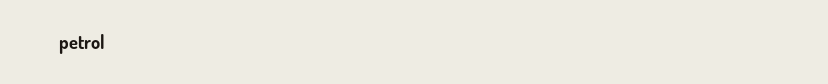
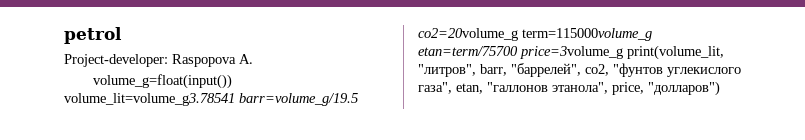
(105, 44) none -> [64,54,253,67] [93,74,233,89] [64,93,358,106] [418,28,652,41] [418,45,724,60] [418,63,741,77] [418,81,720,96] // Project-developer: Raspopova A. // volume_g=float(input()) volume_lit=volume_g3.78541 barr=volume_g/19.5 co2=20volume_g term=115000volume_g etan=term/75700 price=3volume_g print(volume_lit, "литров", barr, "баррелей", co2, "фунтов углекислого газа", etan, "галлонов этанола", price, "долларов")

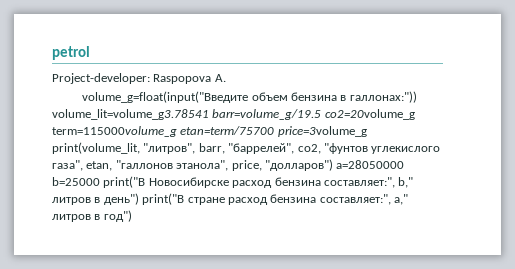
[93,74,233,89] volume_g=float(input()) -> [82,91,417,103] volume_g=float(input("Введите объем бензина в галлонах:"))
(720, 88) none -> [336,160,405,169] [52,176,414,188] [52,193,408,205] [52,210,132,222] a=28050000 b=25000 print("В Новосибирске расход бензина составляет:", b," литров в день") print("В стране расход бензина составляет:", a," литров в год")

